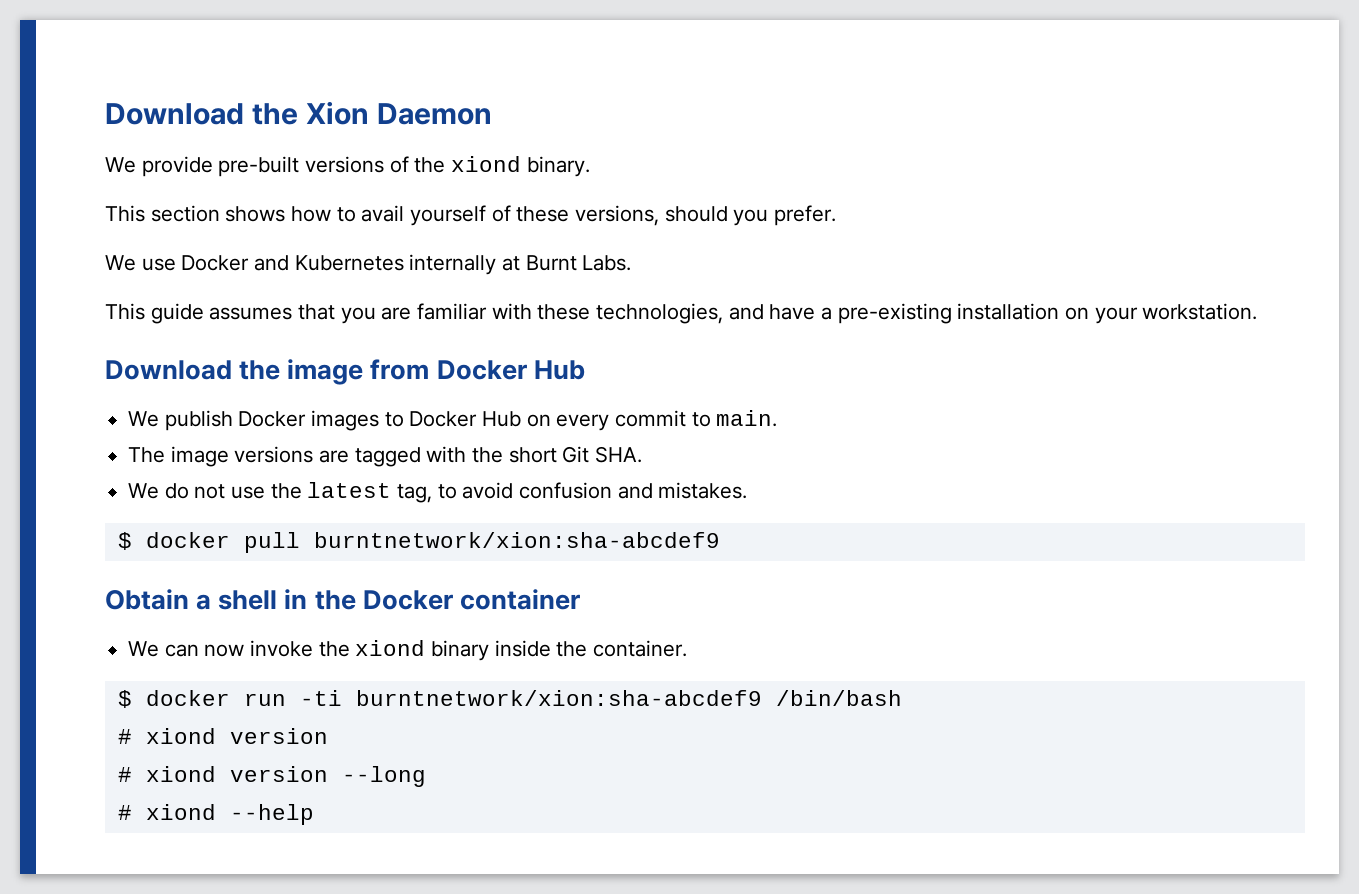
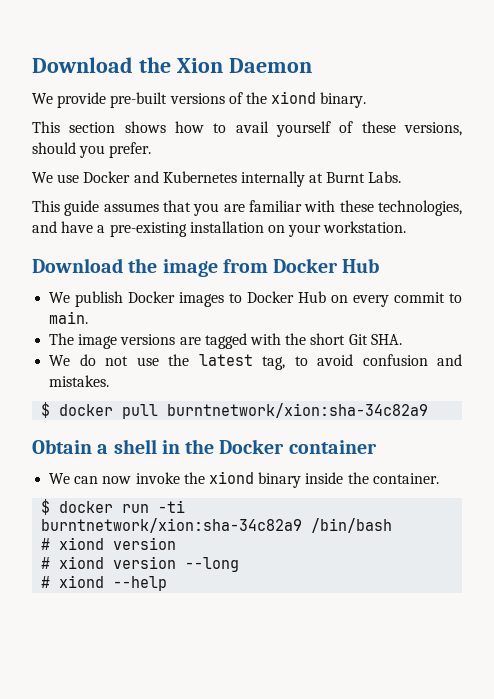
[313,532,720,548] burntnetwork/xion:sha-abcdef9 -> [167,403,429,418] burntnetwork/xion:sha-34c82a9
[355,690,762,706] burntnetwork/xion:sha-abcdef9 -> [41,518,303,533] burntnetwork/xion:sha-34c82a9

